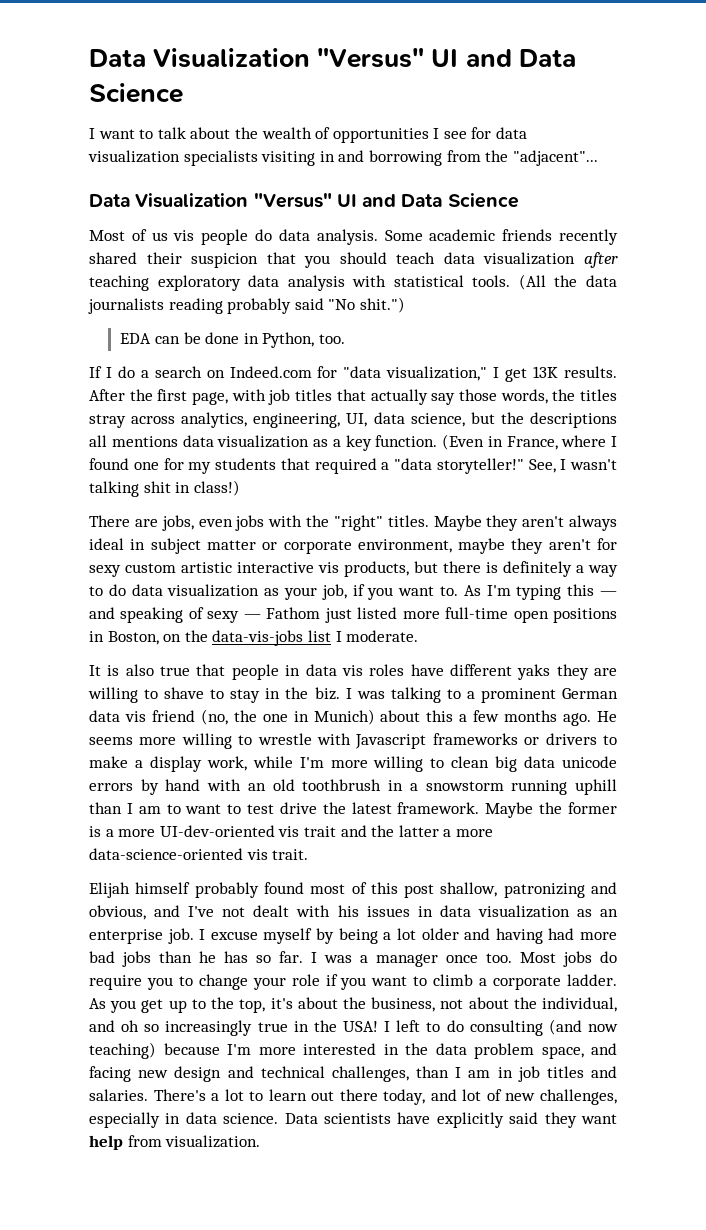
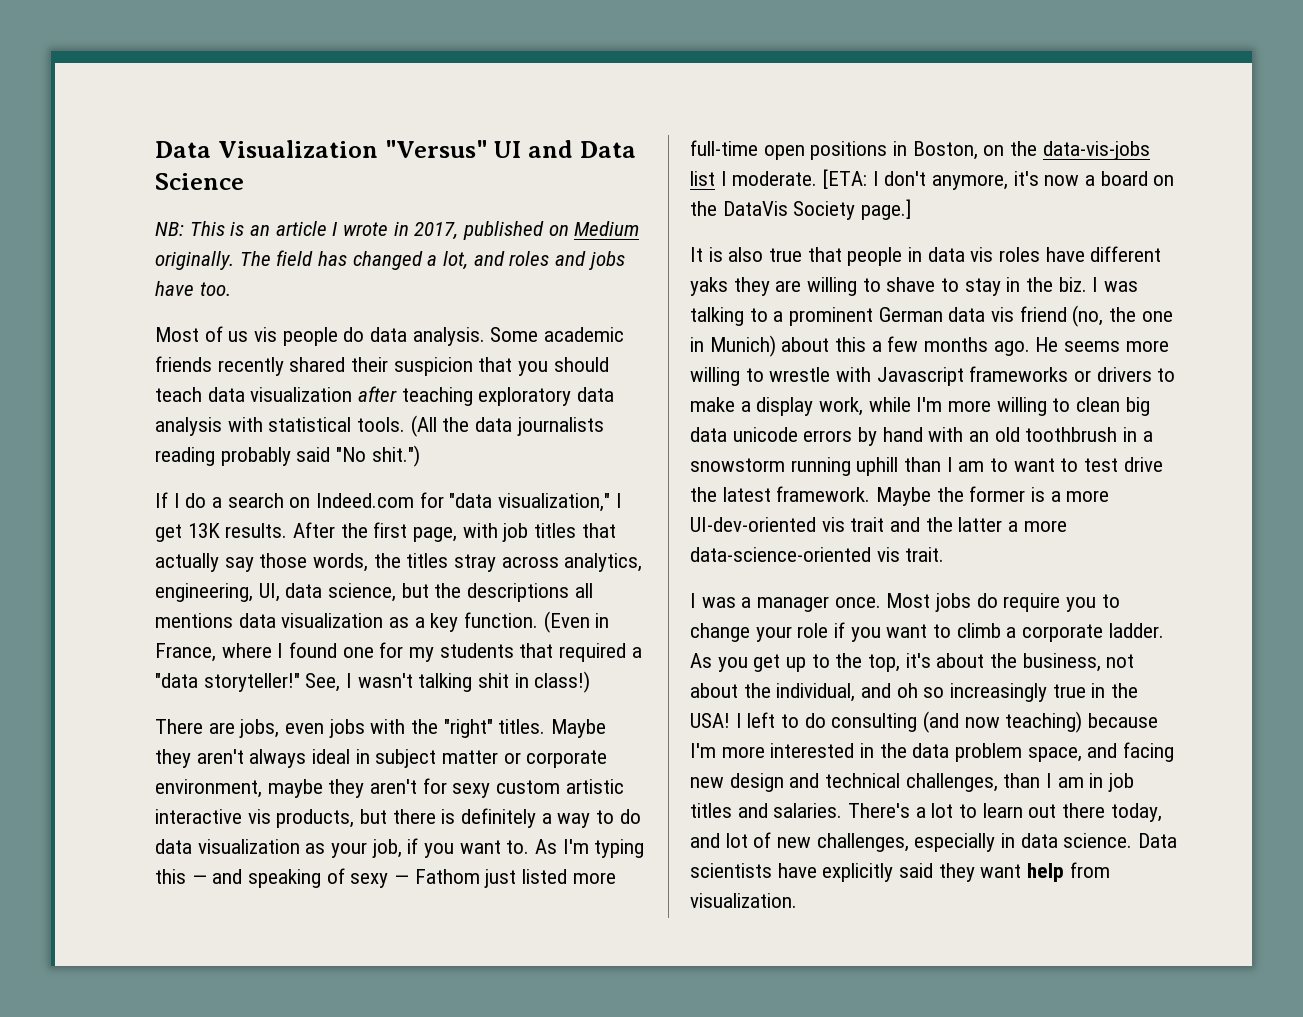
[89,48,576,68] [89,83,183,103] [89,127,528,143] [88,150,598,166] [89,193,519,208] Data Visualization "Versus" UI and Data Science // I want to talk about the wealth of opportunities I see for data visualization specialists visiting in and borrowing from the "adjacent"... // Data Visualization "Versus" UI and Data Science -> [155,140,636,158] [155,173,244,190] [155,221,640,240] [155,250,625,270] [155,281,231,296] Data Visualization "Versus" UI and Data Science // NB: This is an article I wrote in 2017, published on Medium originally. The field has changed a lot, and roles and jobs have too.
[120,332,345,348] // EDA can be done in Python, too. -> (420, 456) none
(419, 636) none -> [823,169,1175,190] [690,199,912,220] [ETA: I don't anymore, it's now a board on the DataVis Society page.]
[89,882,617,898] [89,905,618,920] [89,928,617,944] [89,951,303,967] Elijah himself probably found most of this post shallow, patronizing and obvious, and I've not dealt with his issues in data visualization as an enterprise job. I excuse myself by being a lot older and having had more bad jobs than he has so far. -> (945, 554) none
[446,953,512,963] once too. -> [834,597,881,608] once.

